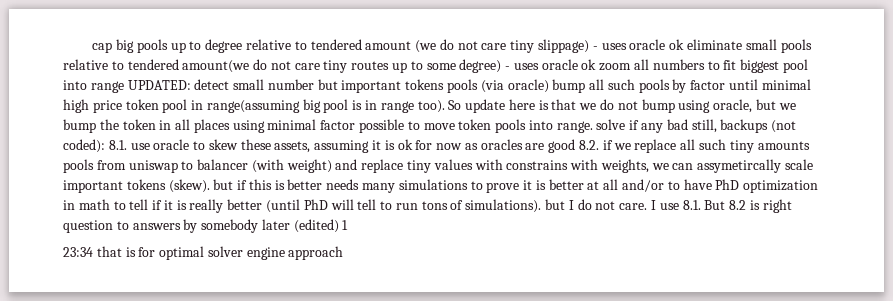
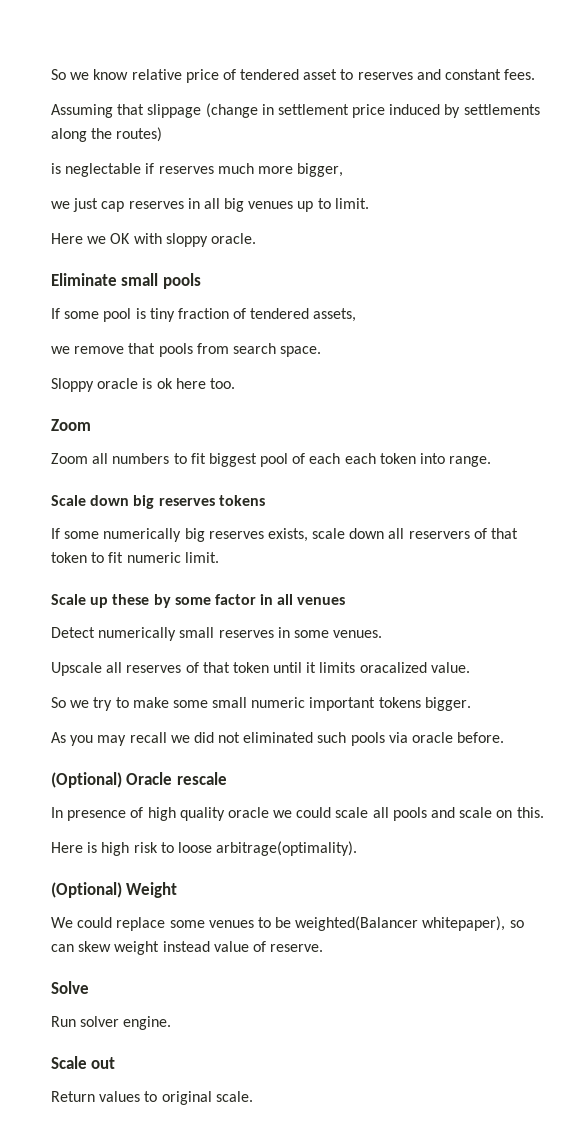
[92,39,812,53] [63,59,632,73] cap big pools up to degree relative to tendered amount (we do not care tiny slippage) - uses oracle ok eliminate small pools relative to tendered amount(we do not care tiny routes up to some degree) - uses oracle ok zoom -> [51,69,536,83] [51,103,540,118] [51,127,163,142] [51,163,344,177] [51,198,369,212] [51,233,256,247] [51,273,201,289] [51,308,357,322] [51,343,322,357] [51,378,235,392] [51,419,91,431] [51,453,88,464] So we know relative price of tendered asset to reserves and constant fees. // Assuming that slippage (change in settlement price induced by settlements along the routes) // is neglectable if reserves much more bigger, // we just cap reserves in all big venues up to limit. // Here we OK with sloppy oracle. // Eliminate small pools // If some pool is tiny fraction of tendered assets, // we remove that pools from search space. // Sloppy oracle is ok here too. // Zoom // Zoom
[63,79,811,93] [63,99,796,113] [63,119,797,133] [63,139,810,153] [63,159,814,173] [63,179,819,193] [63,199,792,213] [63,219,349,233] [63,246,344,260] into range UPDATED: detect small number but important tokens pools (via oracle) bump all such pools by factor until minimal high price token pool in range(assuming big pool is in range too). So update here is that we do not bump using oracle, but we bump the token in all places using minimal factor possible to move token pools into range. solve if any bad still, backups (not coded): 8.1. use oracle to skew these assets, assuming it is ok for now as oracles are good 8.2. if we replace all such tiny amounts pools from uniswap to balancer (with weight) and replace tiny values with constrains with weights, we can assymetircally scale important tokens (skew). but if this is better needs many simulations to prove it is better at all and/or to have PhD optimization in math to tell if it is really better (until PhD will tell to run tons of simulations). but I do not care. I use 8.1. But 8.2 is right question to answers by somebody later (edited) 1 // 23:34 that is for optimal solver engine approach -> [292,453,492,467] [51,495,265,509] [51,528,519,542] [51,552,219,563] [51,594,346,608] [51,627,383,641] [51,662,470,676] [51,697,471,711] [51,732,505,746] [51,772,227,788] [51,807,544,821] [51,841,358,856] [51,882,178,898] [51,916,524,931] [51,941,324,955] [51,981,89,994] [51,1016,172,1030] [51,1056,116,1069] [51,1091,253,1105] of each each token into range. // Scale down big reserves tokens // If some numerically big reserves exists, scale down all reservers of that token to fit numeric limit. // Scale up these by some factor in all venues // Detect numerically small reserves in some venues. // Upscale all reserves of that token until it limits oracalized value. // So we try to make some small numeric important tokens bigger. // As you may recall we did not eliminated such pools via oracle before. // (Optional) Oracle rescale // In presence of high quality oracle we could scale all pools and scale on this. // Here is high risk to loose arbitrage(optimality). // (Optional) Weight // We could replace some venues to be weighted(Balancer whitepaper), so can skew weight instead value of reserve. // Solve // Run solver engine. // Scale out // Return values to original scale.

